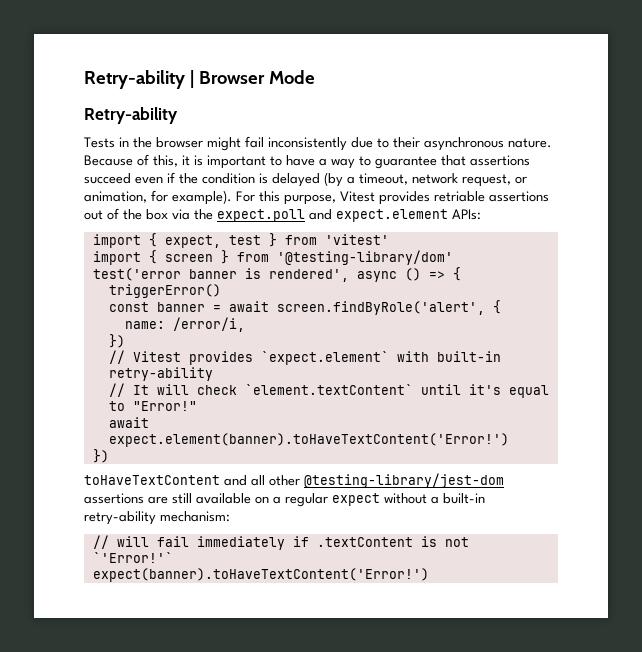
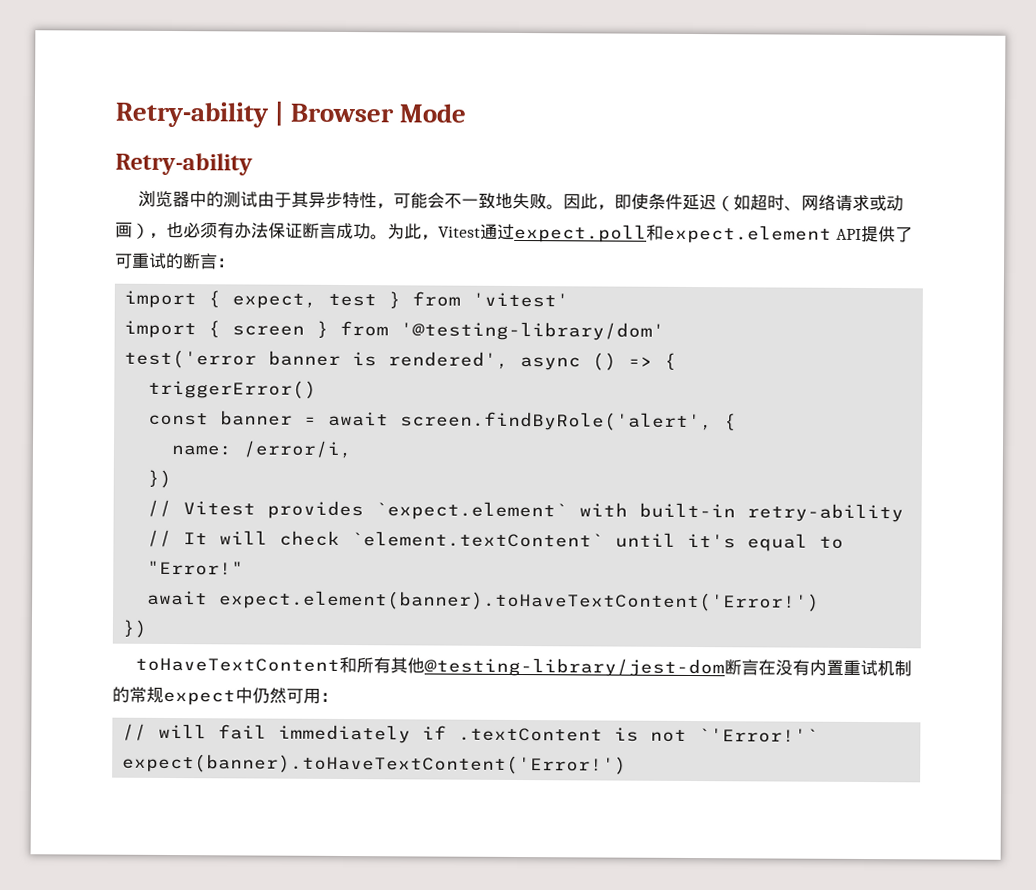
[84,136,552,151] [84,154,530,169] [84,172,527,187] [84,190,549,205] [84,208,481,222] Tests in the browser might fail inconsistently due to their asynchronous nature. Because of this, it is important to have a way to guarantee that assertions succeed even if the condition is delayed (by a timeout, network request, or animation, for example). For this purpose, Vitest provides retriable assertions out of the box via the expect.poll and expect.element APIs: -> [138,190,905,212] [115,221,913,244] [115,252,235,270] 浏览器中的测试由于其异步特性，可能会不一致地失败。因此，即使条件延迟（如超时、网络请求或动画），也必须有办法保证断言成功。为此，Vitest通过expect.poll和expect.element API提供了可重试的断言：
[224,473,504,488] [84,493,485,507] [84,511,230,525] and all other @testing-library/jest-dom assertions are still available on a regular expect without a built-in retry-ability mechanism: -> [339,656,913,678] [112,686,338,706] 和所有其他@testing-library/jest-dom断言在没有内置重试机制的常规expect中仍然可用：

